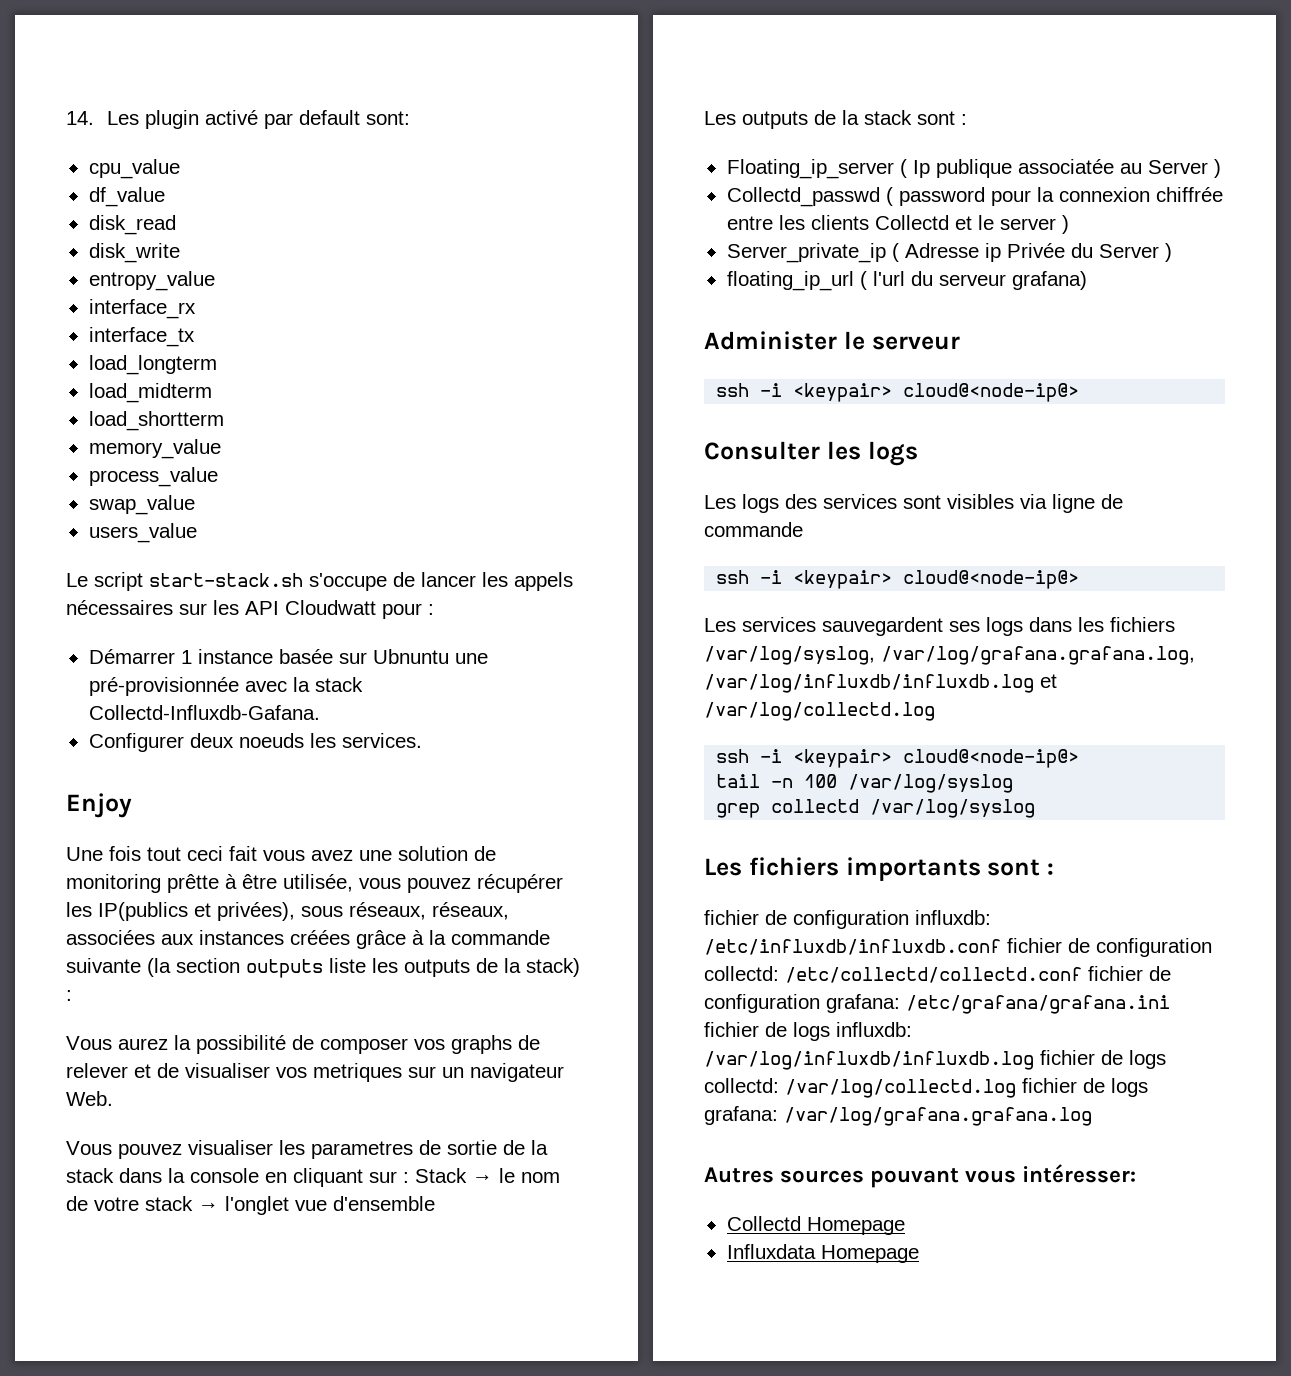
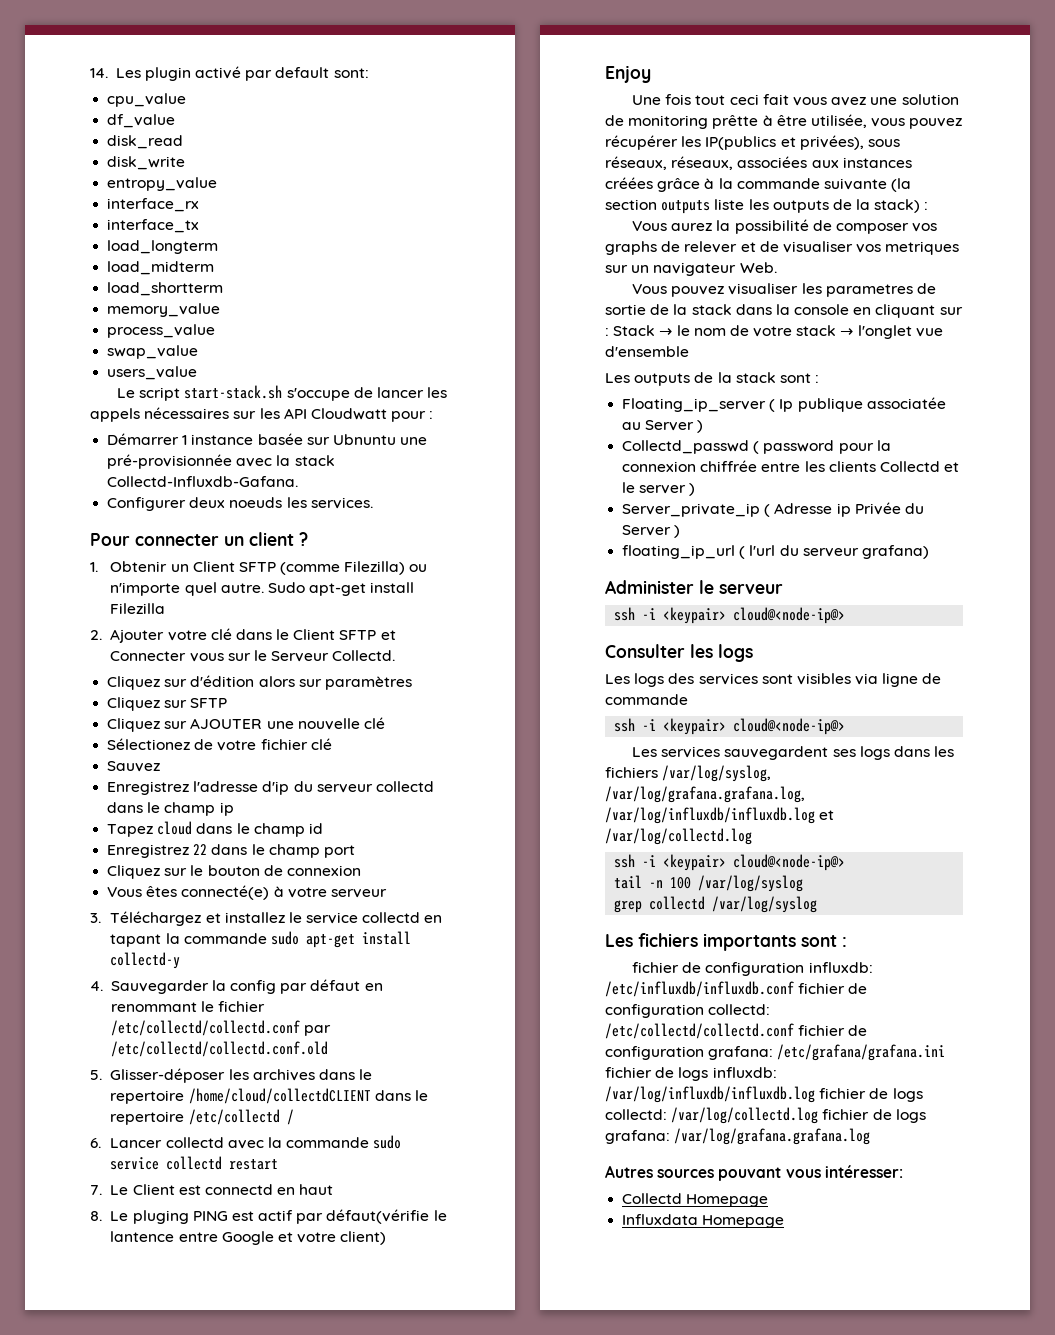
(422, 740) none -> [90,532,308,546] [90,561,428,575] [110,582,415,596] [110,603,166,614] [90,628,396,643] [110,650,396,662] [107,675,412,690] [107,697,228,711] [107,717,385,732] [107,738,332,751] [107,761,161,772] [107,781,434,795] [107,802,234,816] [107,821,323,837] [107,844,355,858] [107,865,361,879] [107,885,387,900] [90,911,443,926] [110,931,411,948] [110,952,181,969] [90,979,383,994] [110,1001,266,1012] [110,1020,331,1036] [110,1041,328,1057] [90,1068,373,1083] [110,1088,428,1104] [110,1109,294,1125] [90,1135,402,1149] [110,1156,279,1170] [90,1184,334,1195] [90,1209,447,1224] [110,1231,387,1245] // Pour connecter un client ? // 1. Obtenir un Client SFTP (comme Filezilla) ou n'importe quel autre. Sudo apt-get install Filezilla // 2. Ajouter votre clé dans le Client SFTP et Connecter vous sur le Serveur Collectd. // Cliquez sur d'édition alors sur paramètres // Cliquez sur SFTP // Cliquez sur AJOUTER une nouvelle clé // Sélectionez de votre fichier clé // Sauvez // Enregistrez l'adresse d'ip du serveur collectd dans le champ ip // Tapez cloud dans le champ id // Enregistrez 22 dans le champ port // Cliquez sur le bouton de connexion // Vous êtes connecté(e) à votre serveur // 3. Téléchargez et installez le service collectd en tapant la commande sudo apt-get install collectd-y // 4. Sauvegarder la config par défaut en renommant le fichier /etc/collectd/collectd.conf par /etc/collectd/collectd.conf.old // 5. Glisser-déposer les archives dans le repertoire /home/cloud/collectdCLIENT dans le repertoire /etc/collectd / // 6. Lancer collectd avec la commande sudo service collectd restart // 7. Le Client est connectd en haut // 8. Le pluging PING est actif par défaut(vérifie le lantence entre Google et votre client)

